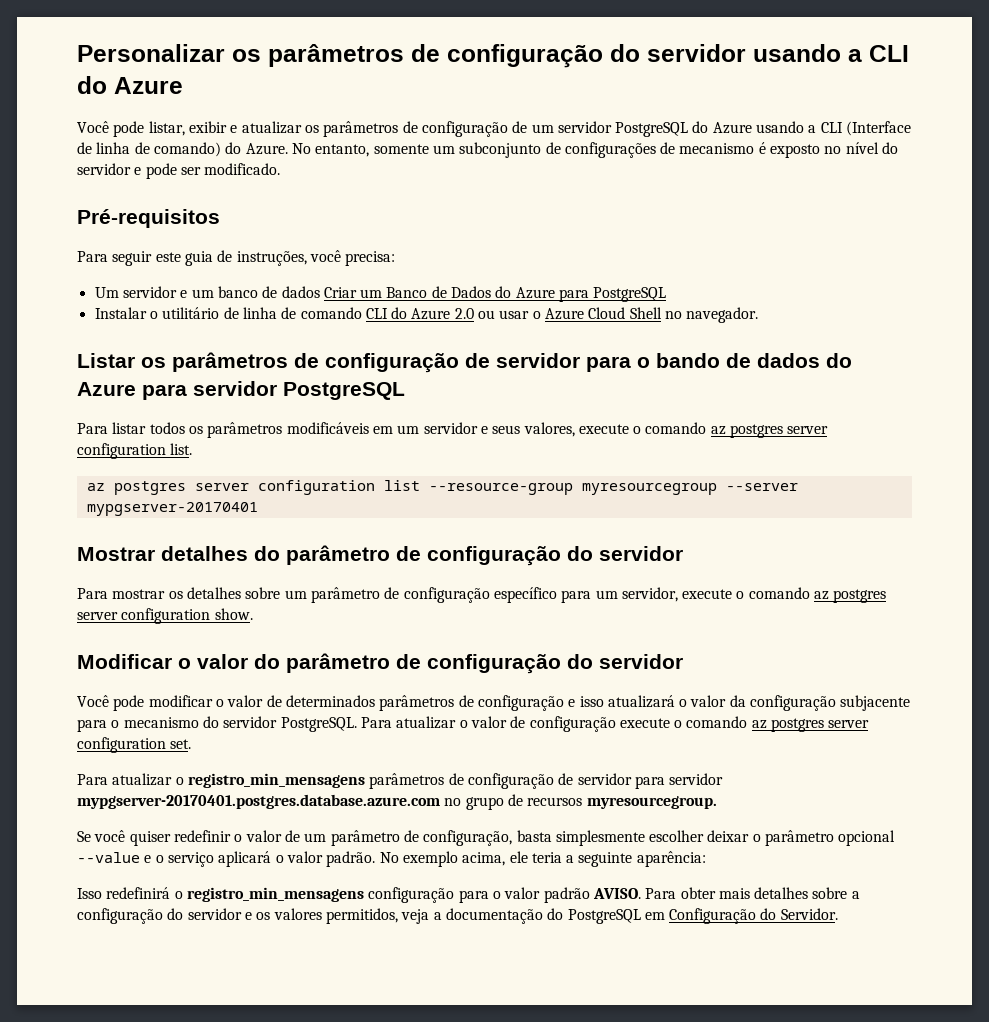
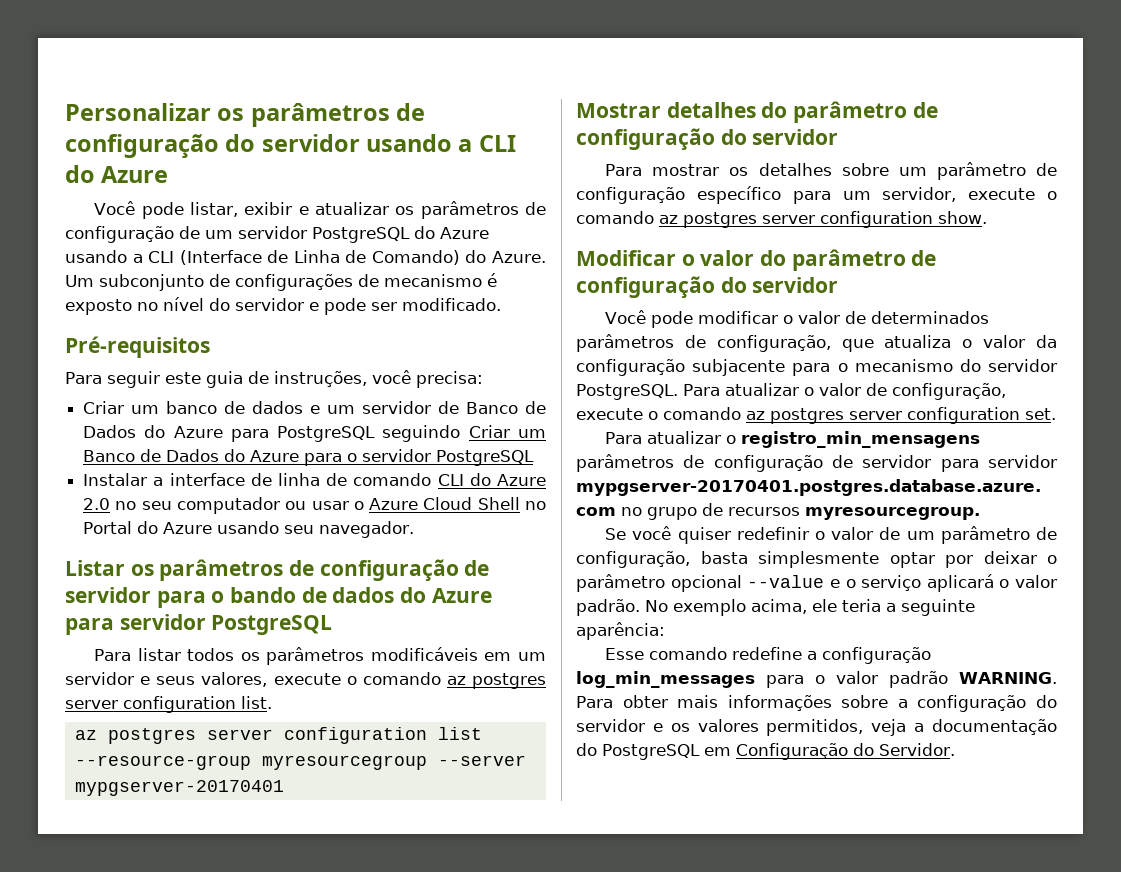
[96,142,455,157] linha de comando) do Azure. No entanto, somente um -> [293,250,546,265] [65,275,94,287] Linha de Comando) do Azure. Um
[94,286,188,298] Um servidor e -> [83,401,125,414] Criar
(320, 292) none -> [310,401,547,414] [83,425,461,442] e um servidor de Banco de Dados do Azure para PostgreSQL seguindo
(590, 295) none -> [347,449,432,462] o servidor
[149,307,220,319] o utilitário -> [153,473,245,486] a interface
(474, 313) none -> [115,497,281,514] no seu computador
(683, 315) none -> [83,521,315,534] Portal do Azure usando seu
[477,695,675,711] configuração e isso atualizará -> [716,335,952,352] configuração, que atualiza
[529,716,616,732] configuração -> [892,383,1006,400] configuração,
[649,830,705,842] escolher -> [889,552,973,568] optar por
[77,887,455,903] Isso redefinirá o registro_min_mensagens configuração -> [605,647,932,664] [576,671,755,688] Esse comando redefine a configuração log_min_messages
[592,888,641,899] AVISO. -> [959,672,1057,684] WARNING.
[754,887,809,899] detalhes -> [727,695,832,711] informações

